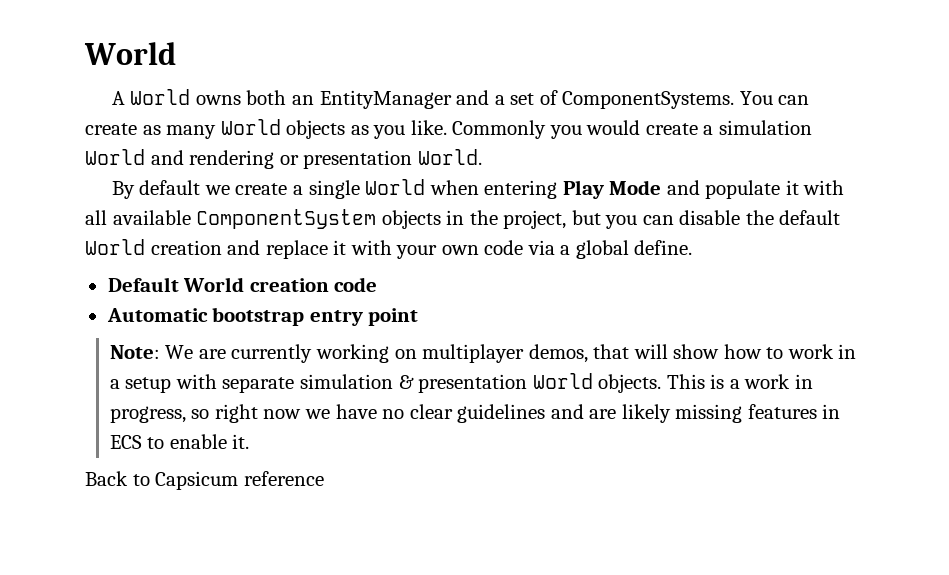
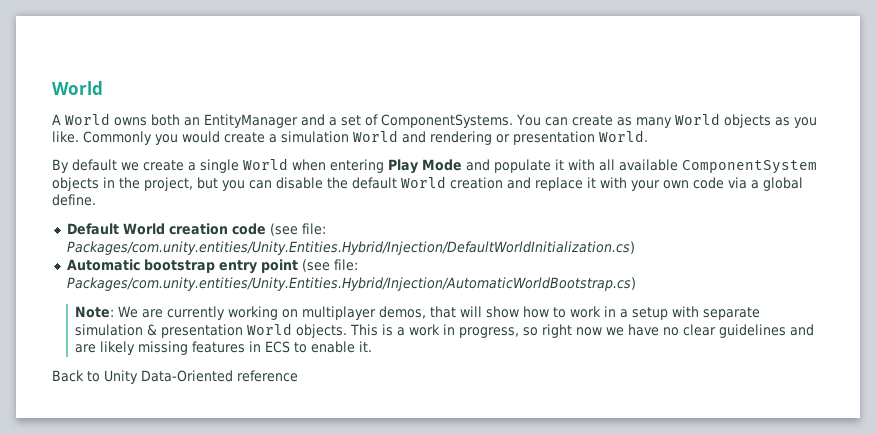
(378, 284) none -> [269,223,326,236] [66,241,635,255] (see file: Packages/com.unity.entities/Unity.Entities.Hybrid/Injection/DefaultWorldInitialization.cs)
(419, 317) none -> [301,259,358,272] [66,277,636,291] (see file: Packages/com.unity.entities/Unity.Entities.Hybrid/Injection/AutomaticWorldBootstrap.cs)
[155,471,239,490] Capsicum -> [104,370,233,384] Unity Data-Oriented

